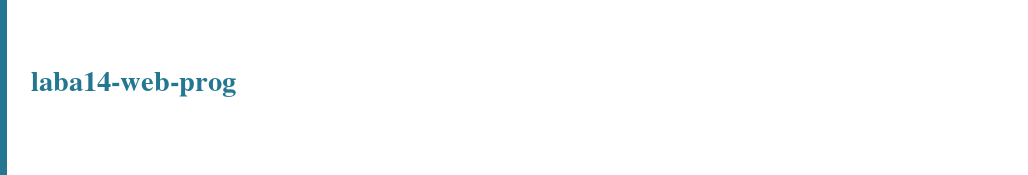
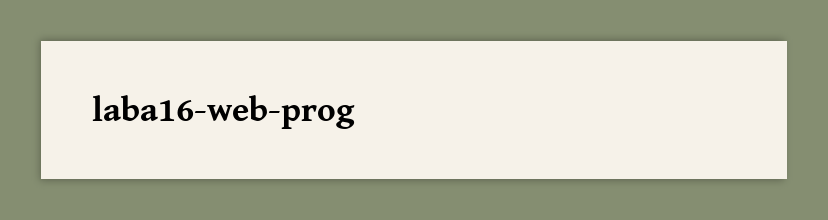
[31,72,236,97] laba14-web-prog -> [92,95,355,129] laba16-web-prog

